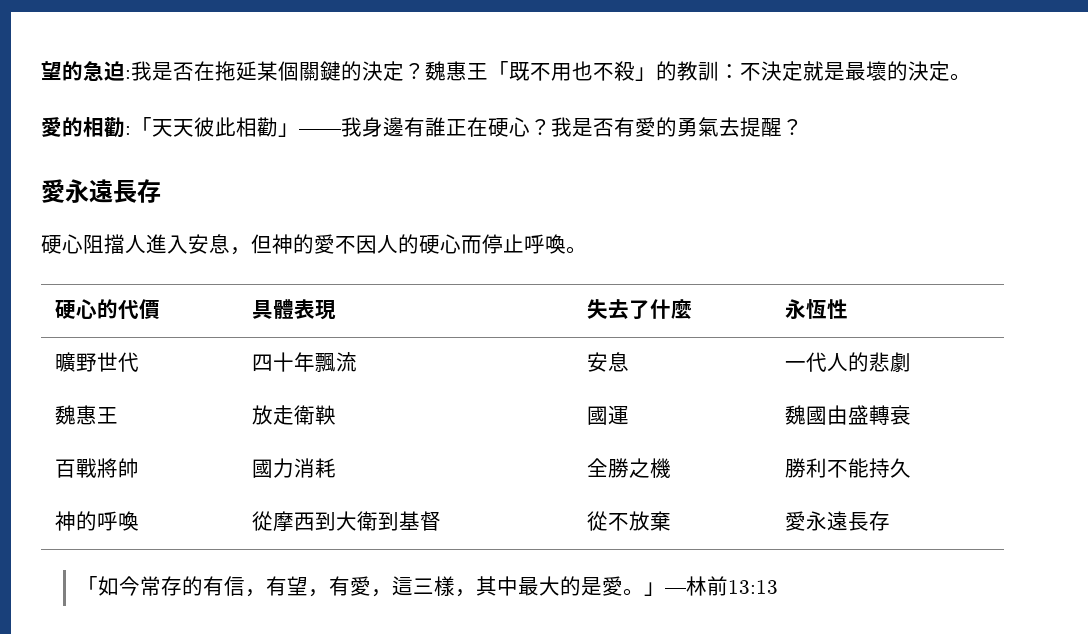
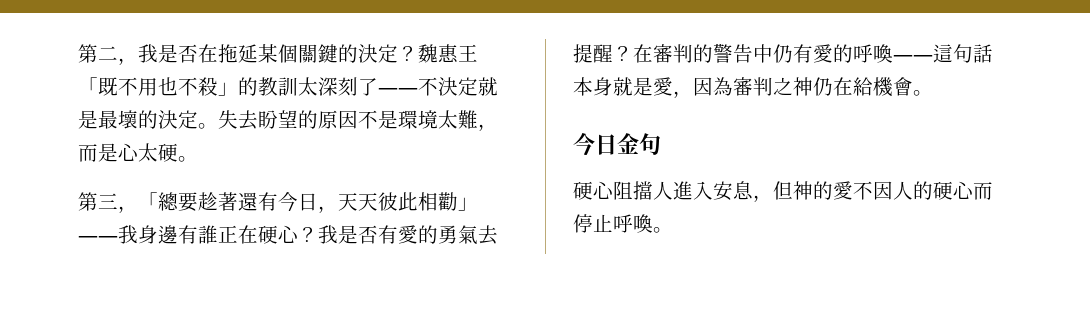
[41,61,131,81] 望的急迫: -> [78,44,138,65] 第二，
[719,64,740,79] ： -> [298,77,418,96] 太深刻了——
[41,117,152,138] // 愛的相勸:「 -> [218,110,498,131] [78,143,198,162] [78,192,338,213] 失去盼望的原因不是環境太難，而是心太硬。 // 第三，「總要趁著還有今日，
[41,179,161,203] // 愛永遠長存 -> [633,43,993,63] [573,77,933,98] [573,133,661,156] 在審判的警告中仍有愛的呼喚——這句話本身就是愛，因為審判之神仍在給機會。 // 今日金句
[54,299,160,320] [251,299,336,320] [586,299,692,320] [784,299,848,319] [54,352,139,372] [251,352,357,372] [586,352,629,372] [784,352,911,372] [54,405,118,425] [251,405,336,425] [586,405,629,425] [784,405,911,425] [54,458,139,478] [251,458,336,478] [586,458,671,478] [784,458,911,478] [54,511,139,531] [251,511,441,532] [586,511,671,531] [784,511,890,531] [77,576,779,597] // 硬心的代價 | 具體表現 | 失去了什麼 | 永恆性 // 曠野世代 | 四十年飄流 | 安息 | 一代人的悲劇 // 魏惠王 | 放走衛鞅 | 國運 | 魏國由盛轉衰 // 百戰將帥 | 國力消耗 | 全勝之機 | 勝利不能持久 // 神的呼喚 | 從摩西到大衛到基督 | 從不放棄 | 愛永遠長存 // 「如今常存的有信，有望，有愛，這三樣，其中最大的是愛。」—林前13:13 -> (673, 230) none

